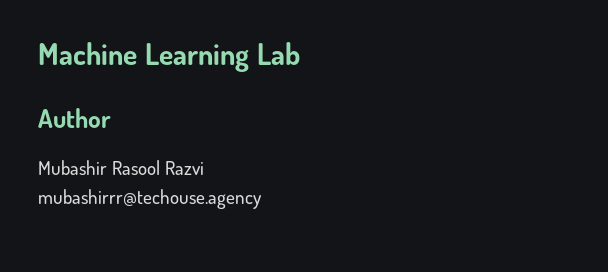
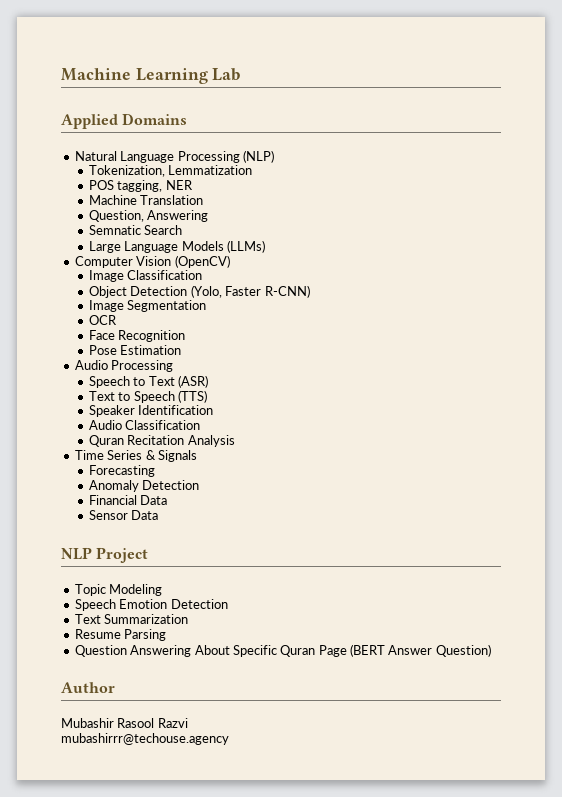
(300, 53) none -> [61,113,188,129] [74,150,274,163] [89,165,253,177] [89,180,193,192] [89,195,204,205] [89,210,209,222] [89,225,183,235] [89,240,266,253] [74,255,230,268] [89,270,203,282] [89,285,310,298] [89,300,207,312] [89,315,118,325] [89,330,186,342] [89,345,182,355] [74,360,174,372] [89,375,209,388] [89,390,208,403] [89,405,214,417] [89,420,201,430] [89,435,235,447] [74,450,197,462] [89,465,156,477] [89,480,200,492] [89,495,168,505] [89,510,159,520] [61,547,149,563] [74,584,163,596] [74,599,228,611] [74,614,189,624] [74,629,167,641] [74,644,491,657] // Applied Domains // Natural Language Processing (NLP) // Tokenization, Lemmatization // POS tagging, NER // Machine Translation // Question, Answering // Semnatic Search // Large Language Models (LLMs) // Computer Vision (OpenCV) // Image Classification // Object Detection (Yolo, Faster R-CNN) // Image Segmentation // OCR // Face Recognition // Pose Estimation // Audio Processing // Speech to Text (ASR) // Text to Speech (TTS) // Speaker Identification // Audio Classification // Quran Recitation Analysis // Time Series & Signals // Forecasting // Anomaly Detection // Financial Data // Sensor Data // NLP Project // Topic Modeling // Speech Emotion Detection // Text Summarization // Resume Parsing // Question Answering About Specific Quran Page (BERT Answer Question)

